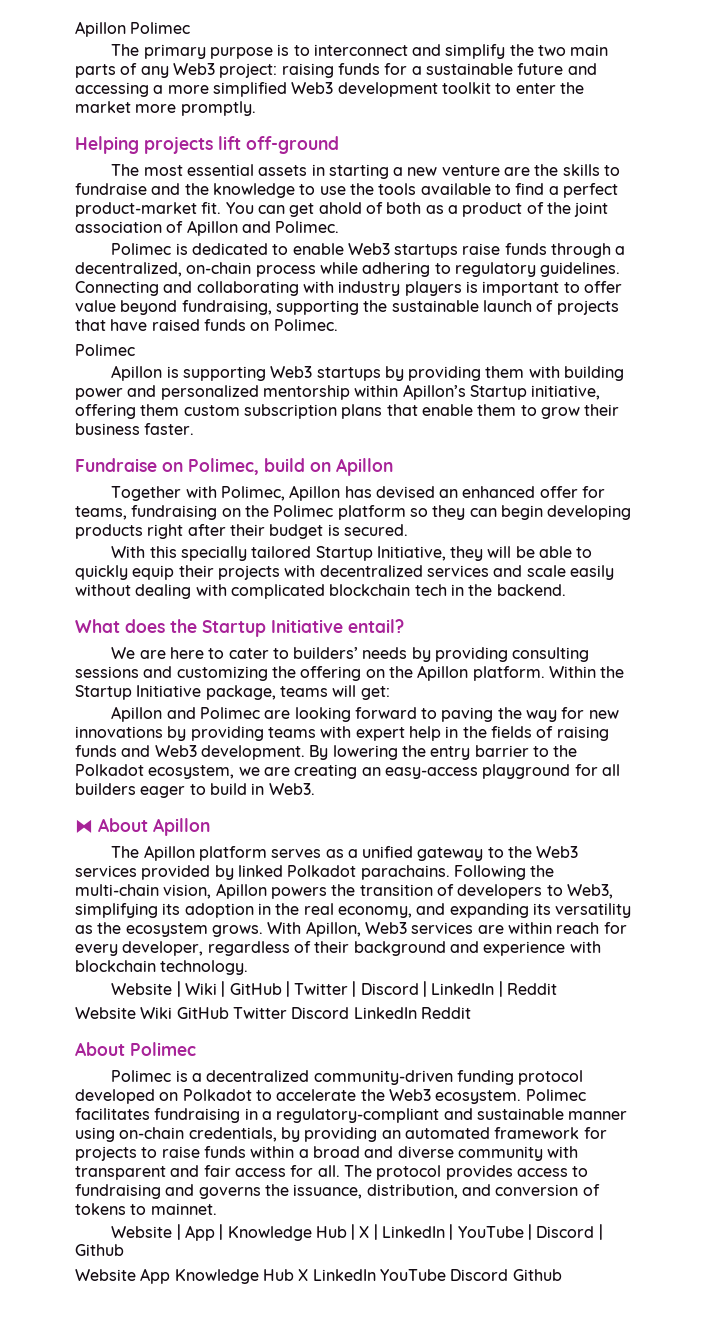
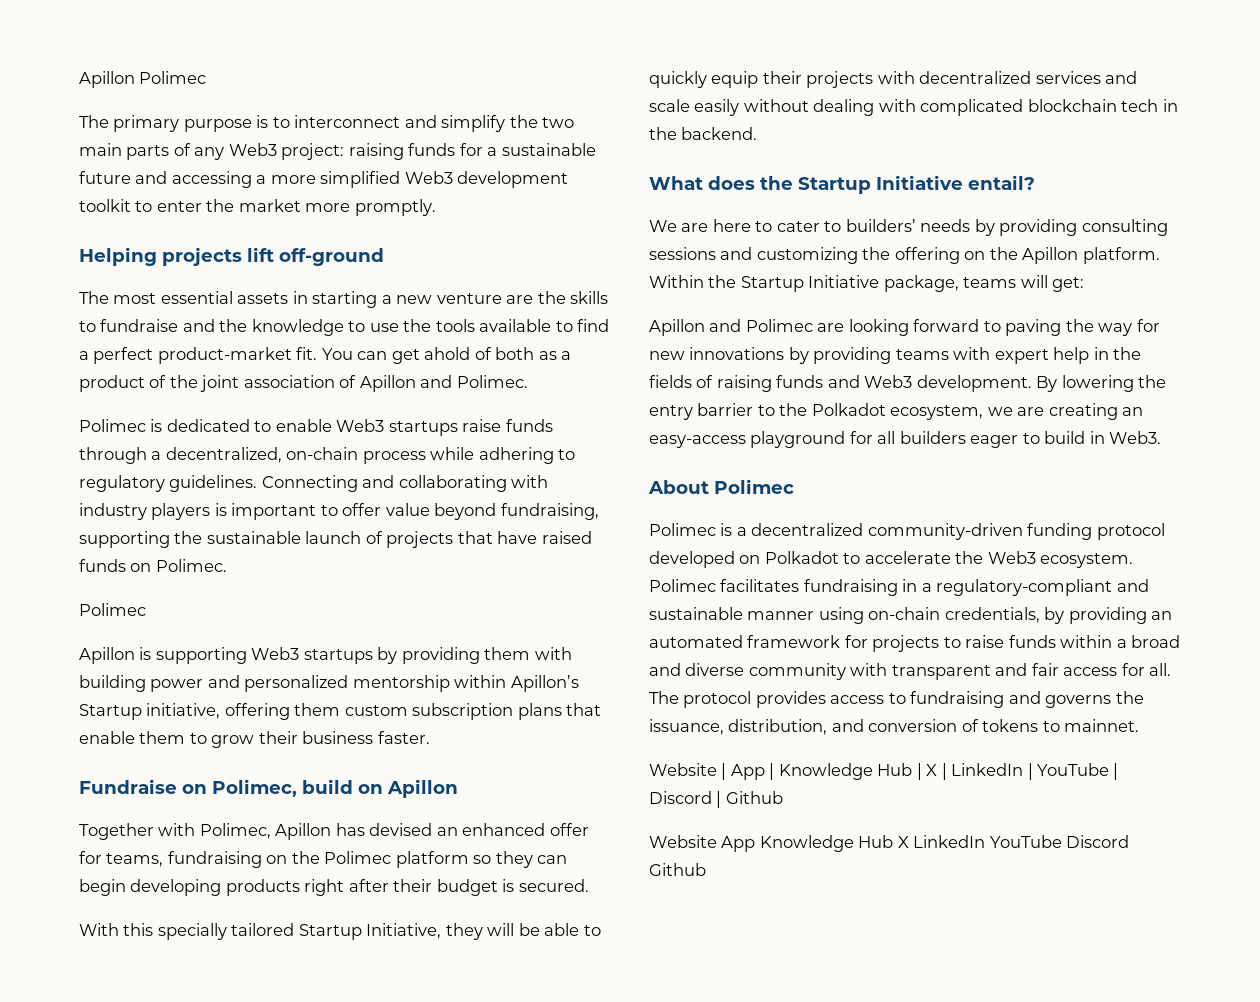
[75,818,210,836] [111,845,579,861] [75,865,555,880] [75,883,613,899] [75,903,632,918] [75,921,627,937] [75,941,601,956] [75,960,249,975] [111,981,558,997] [75,1007,471,1019] // ⧓ About Apillon // The Apillon platform serves as a unified gateway to the Web3 services provided by linked Polkadot parachains. Following the multi-chain vision, Apillon powers the transition of developers to Web3, simplifying its adoption in the real economy, and expanding its versatility as the ecosystem grows. With Apillon, Web3 services are within reach for every developer, regardless of their background and experience with blockchain technology. // Website | Wiki | GitHub | Twitter | Discord | LinkedIn | Reddit // Website Wiki GitHub Twitter Discord LinkedIn Reddit -> (1162, 437) none

